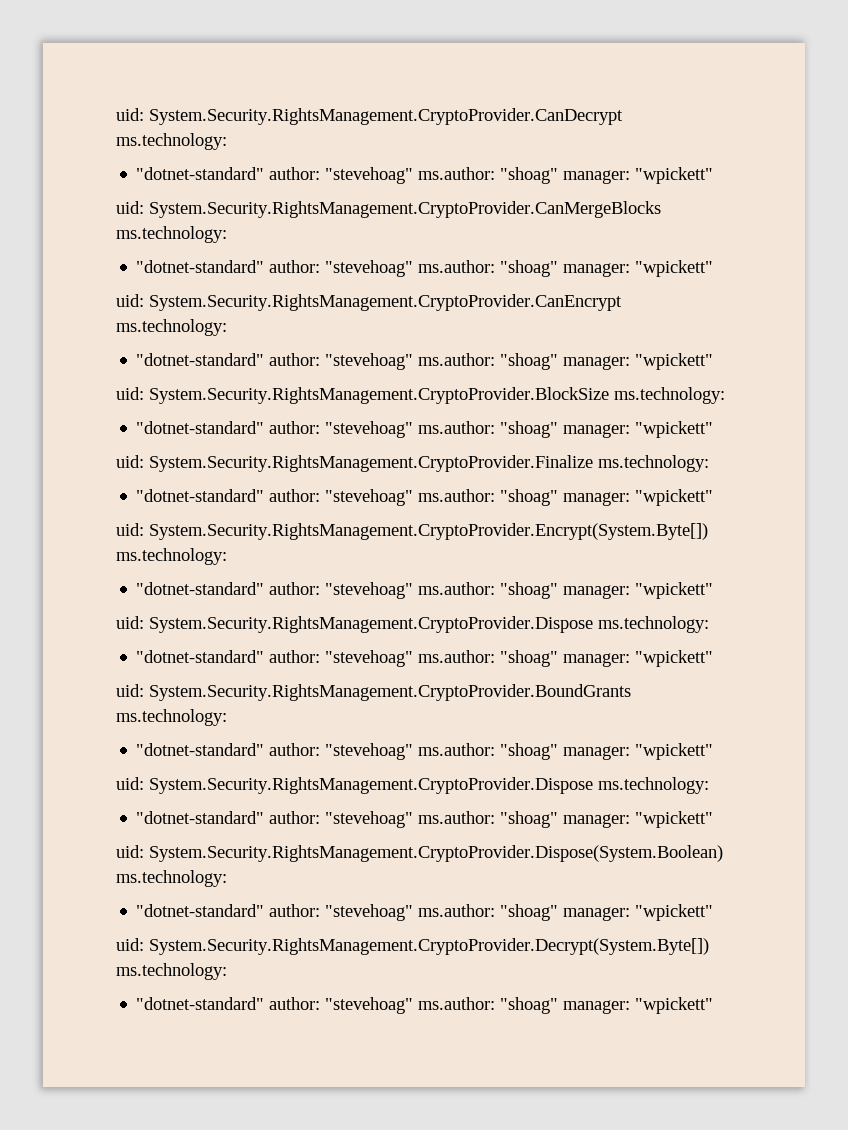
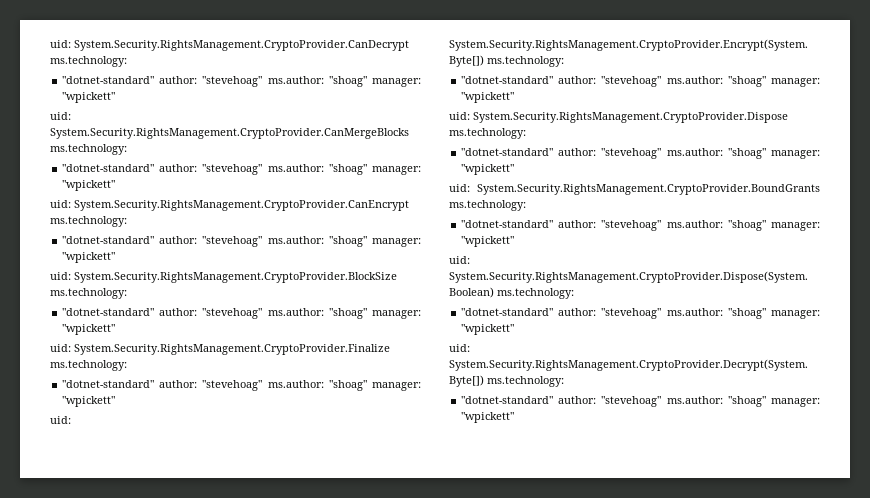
[116,777,709,794] [136,811,714,828] // uid: System.Security.RightsManagement.CryptoProvider.Dispose ms.technology: // "dotnet-standard" author: "stevehoag" ms.author: "shoag" manager: "wpickett" -> (515, 241) none

